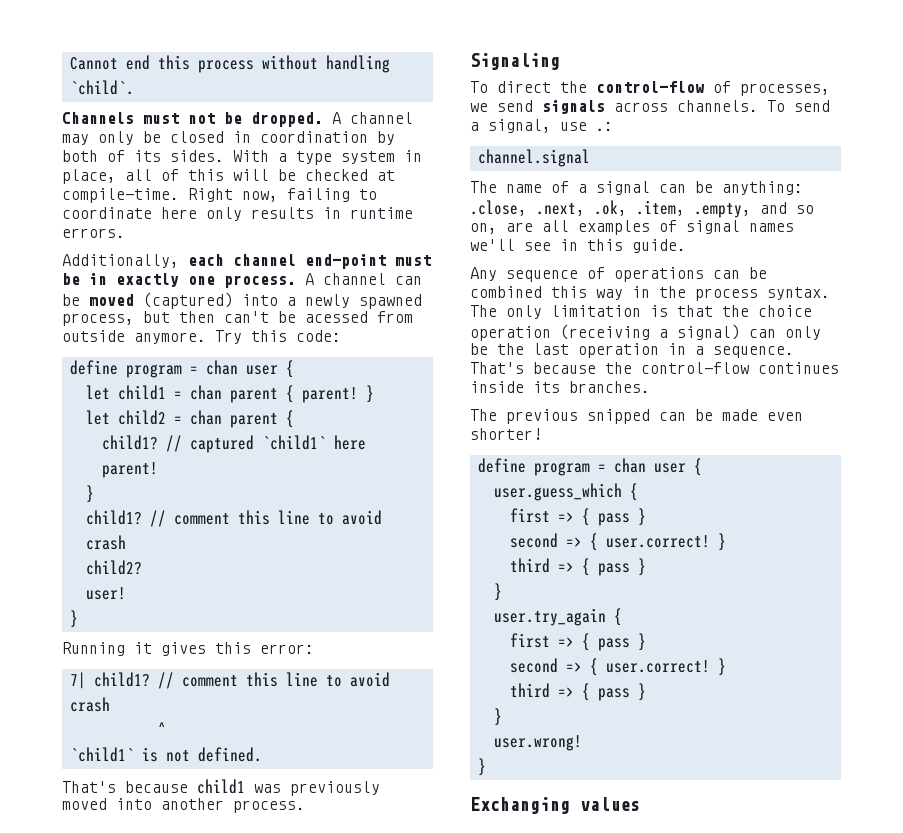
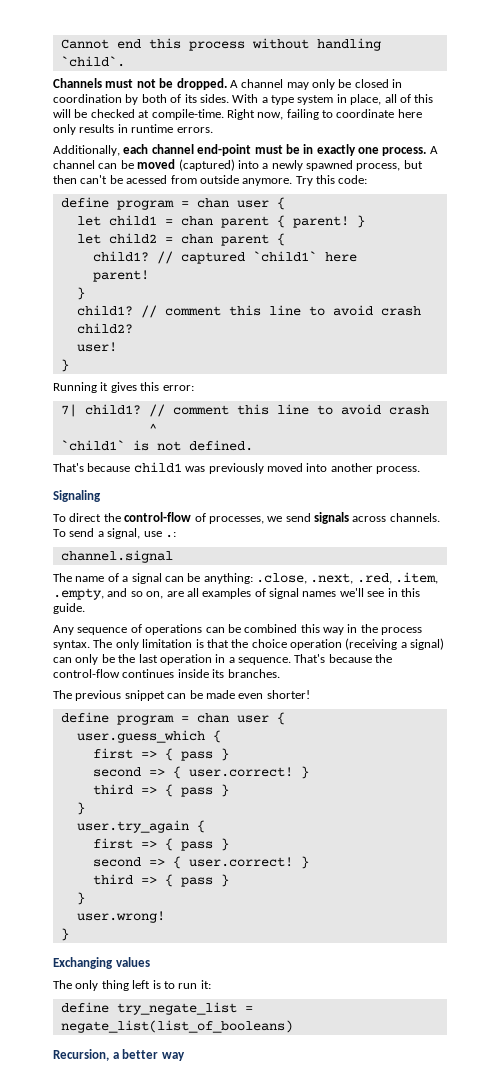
[594,200,627,216] .ok, -> [356,573,392,584] .red,
[587,409,650,424] snipped -> [124,690,165,701] snippet
(640, 804) none -> [53,980,211,991] [60,1002,253,1015] [60,1020,293,1033] [53,1049,185,1061] // The only thing left is to run it: // define try_negate_list = negate_list(list_of_booleans) // Recursion, a better way

